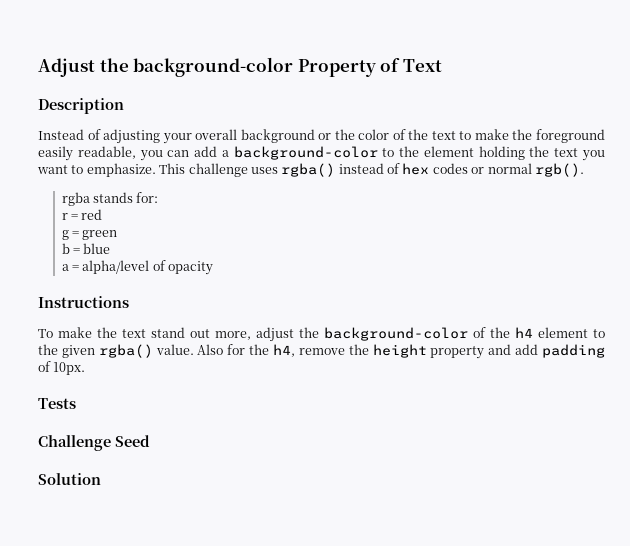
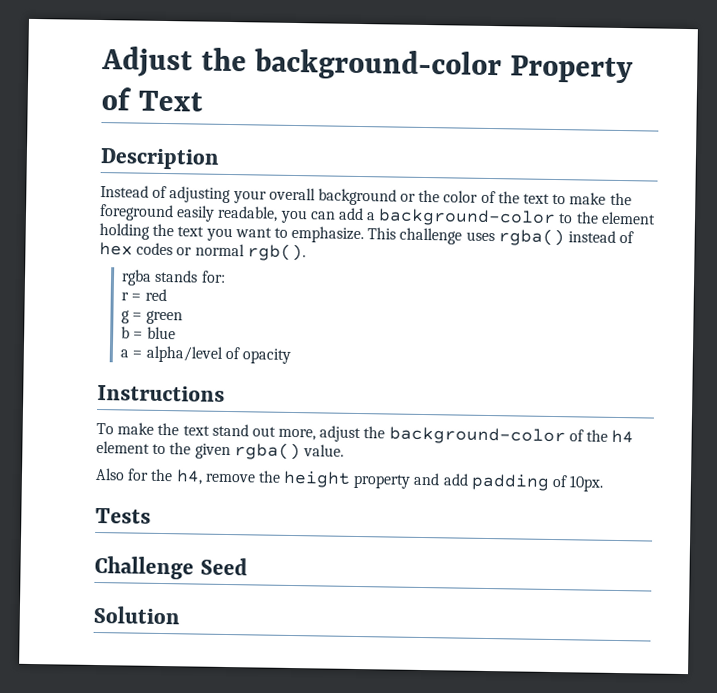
(194, 349) none -> (344, 450) //

